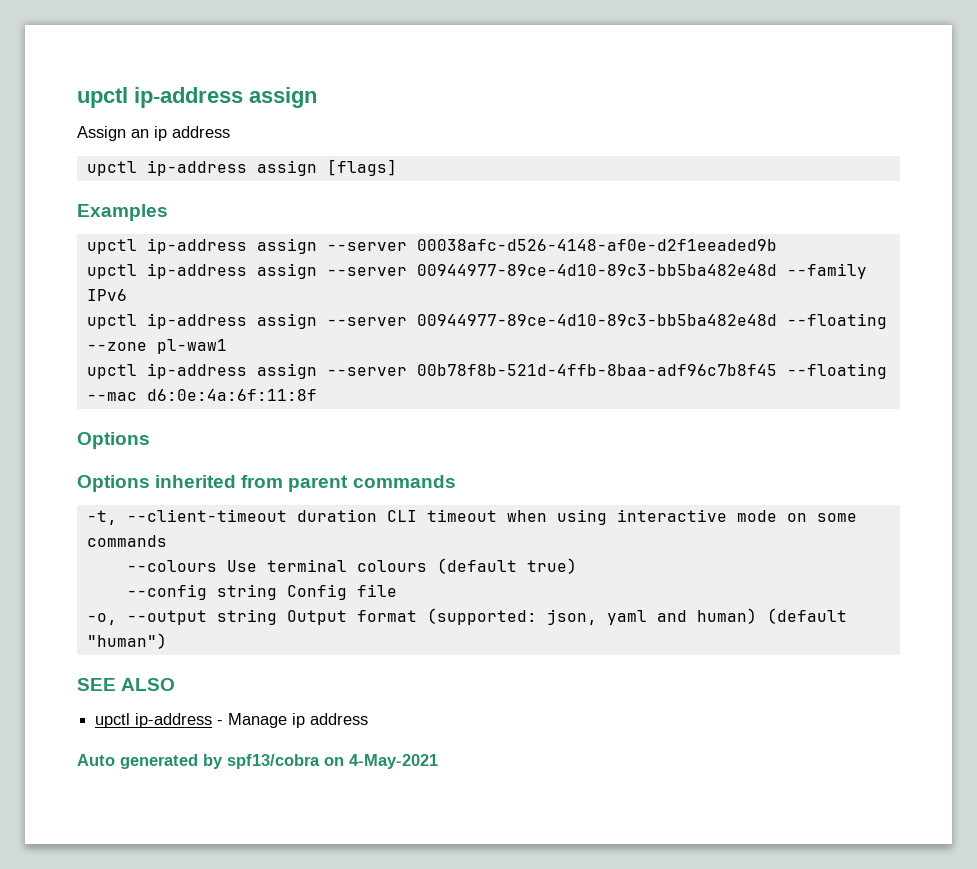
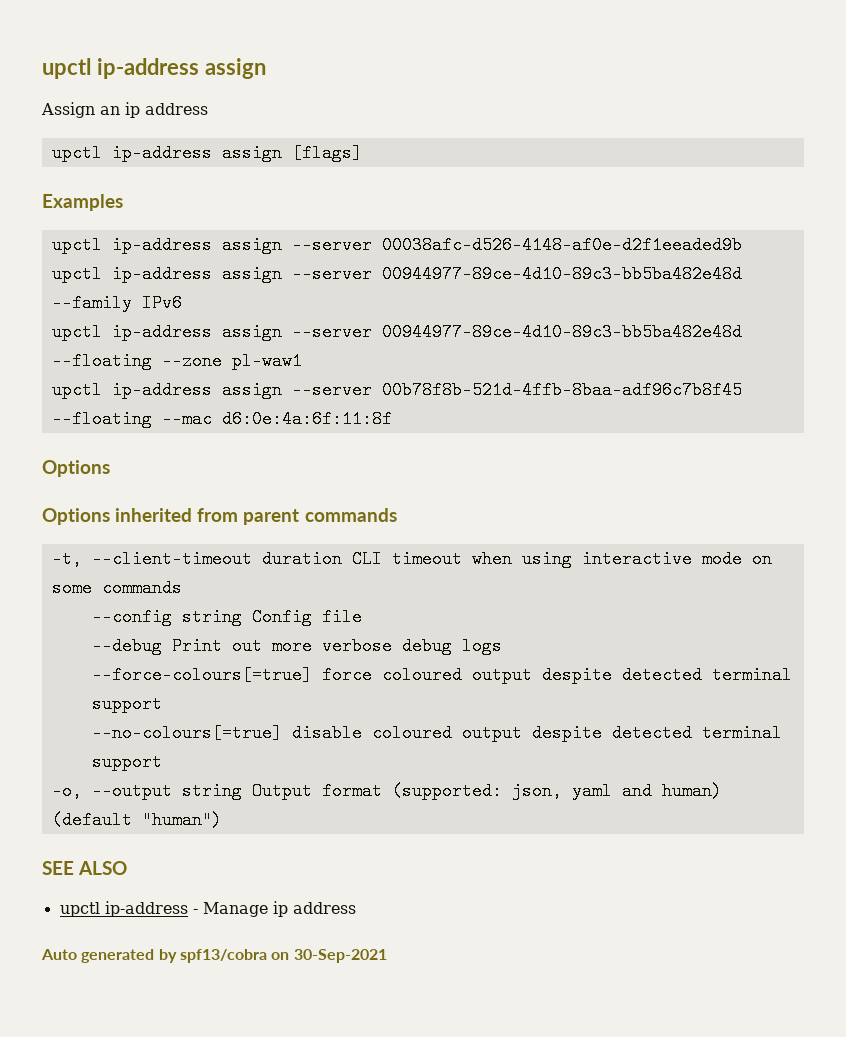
[126,558,577,574] [126,584,397,600] --colours Use terminal colours (default true) // --config string Config file -> [91,608,362,626] [91,637,502,655] [91,666,792,684] [91,695,162,713] [91,724,782,742] [91,753,162,771] --config string Config file // --debug Print out more verbose debug logs // --force-colours[=true] force coloured output despite detected terminal support // --no-colours[=true] disable coloured output despite detected terminal support
[349,754,438,769] 4-May-2021 -> [293,949,387,963] 30-Sep-2021

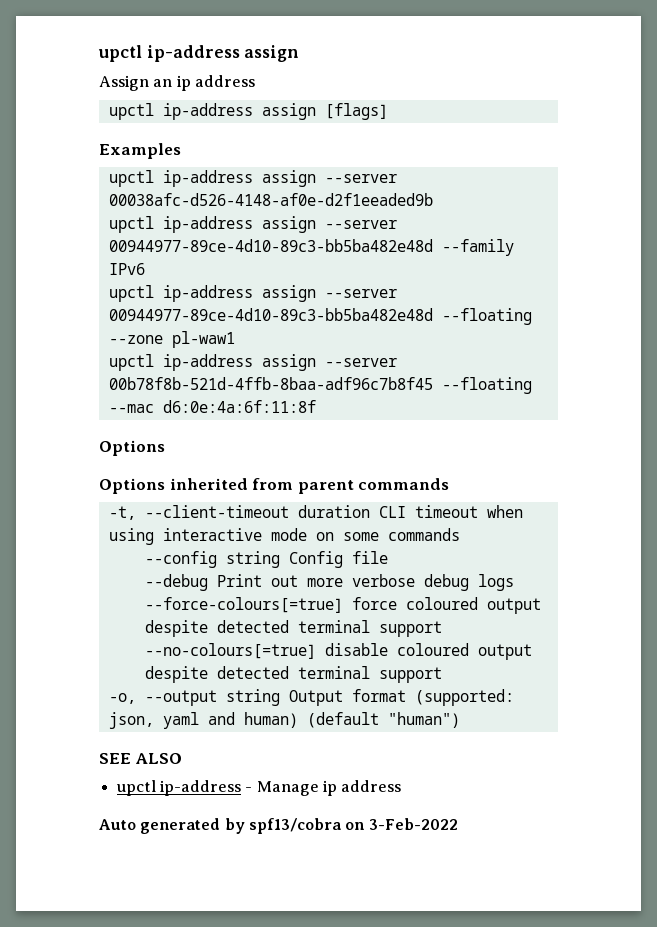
[293,949,387,963] 30-Sep-2021 -> [368,818,458,830] 3-Feb-2022

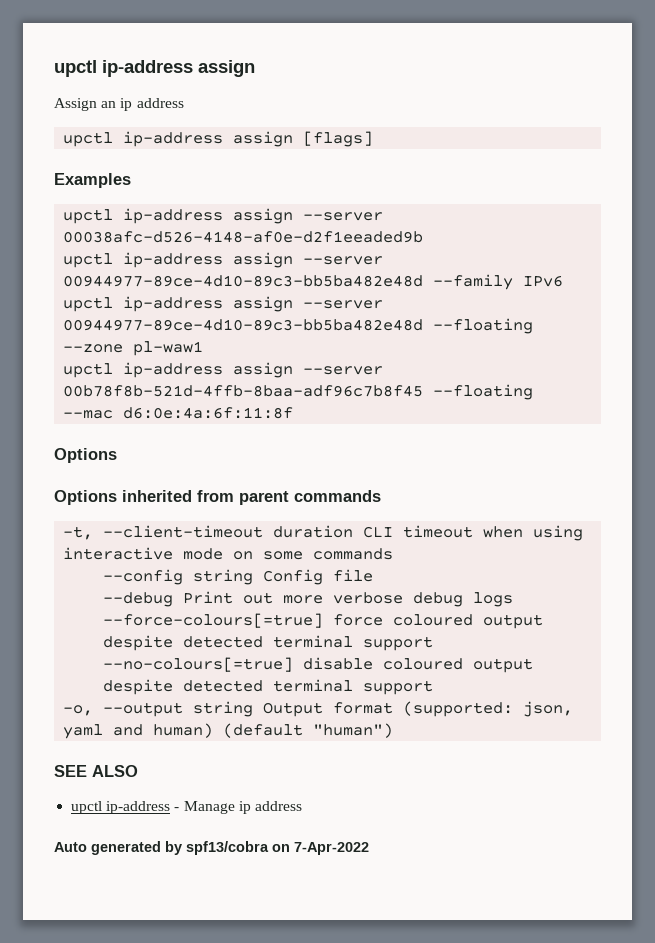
[368,818,458,830] 3-Feb-2022 -> [294,842,369,855] 7-Apr-2022

